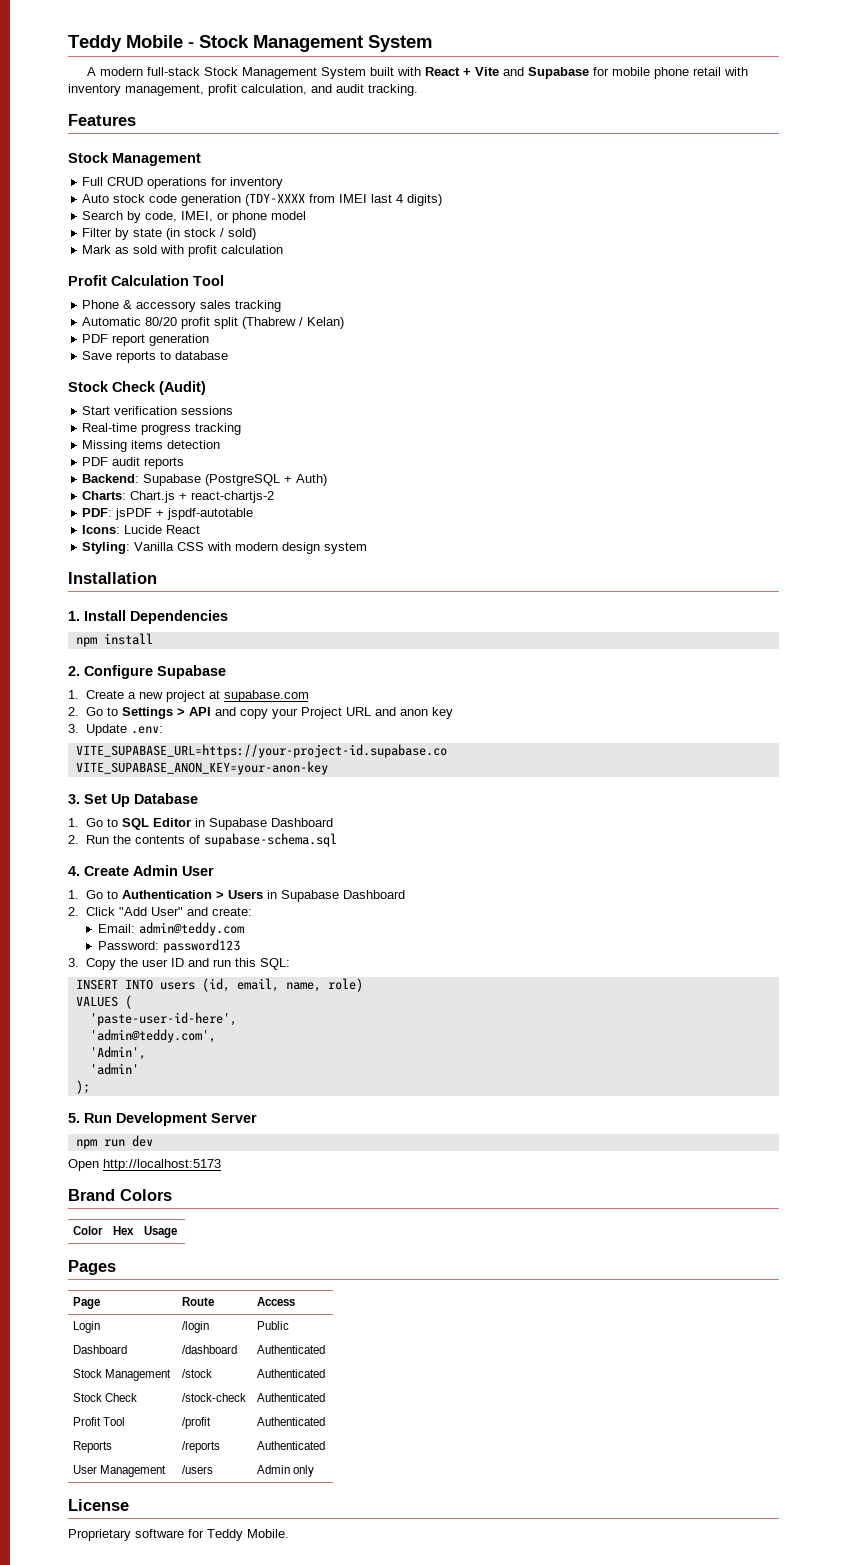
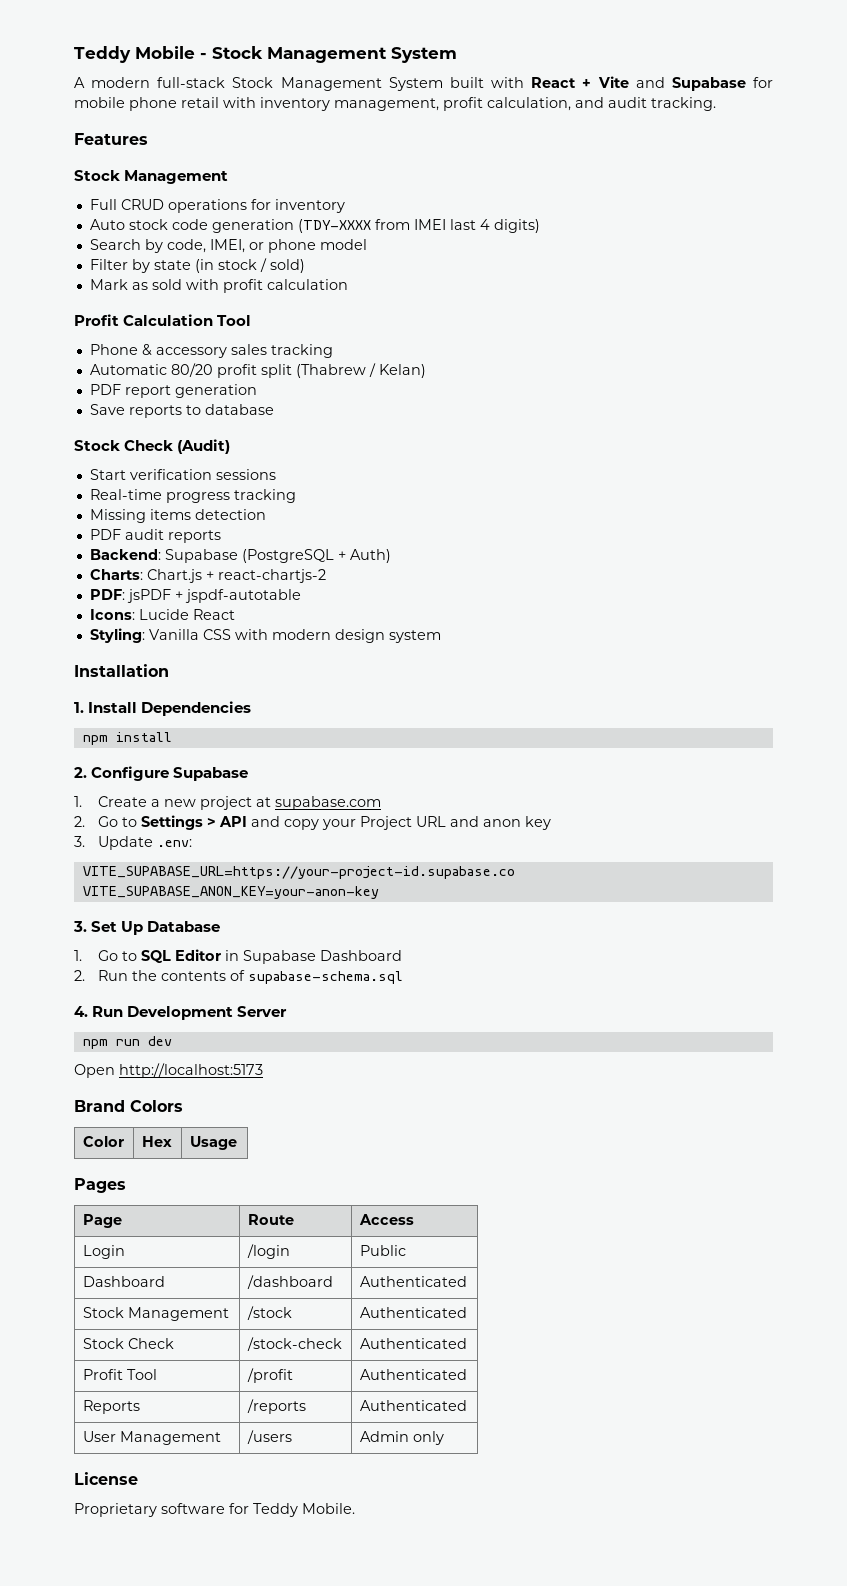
[84,865,214,876] [68,890,405,902] [68,907,252,916] [97,922,244,936] [97,939,240,953] [68,958,290,970] [75,978,363,992] [75,995,132,1009] [89,1012,237,1026] [89,1029,216,1043] [89,1046,146,1060] [89,1063,139,1075] [75,1080,90,1094] [68,1113,80,1123] Create Admin User // 1. Go to Authentication > Users in Supabase Dashboard // 2. Click "Add User" and create: // Email: admin@teddy.com // Password: password123 // 3. Copy the user ID and run this SQL: // INSERT INTO users (id, email, name, role) // VALUES ( // 'paste-user-id-here', // 'admin@teddy.com', // 'Admin', // 'admin' // ); // 5. -> (88, 1011) none

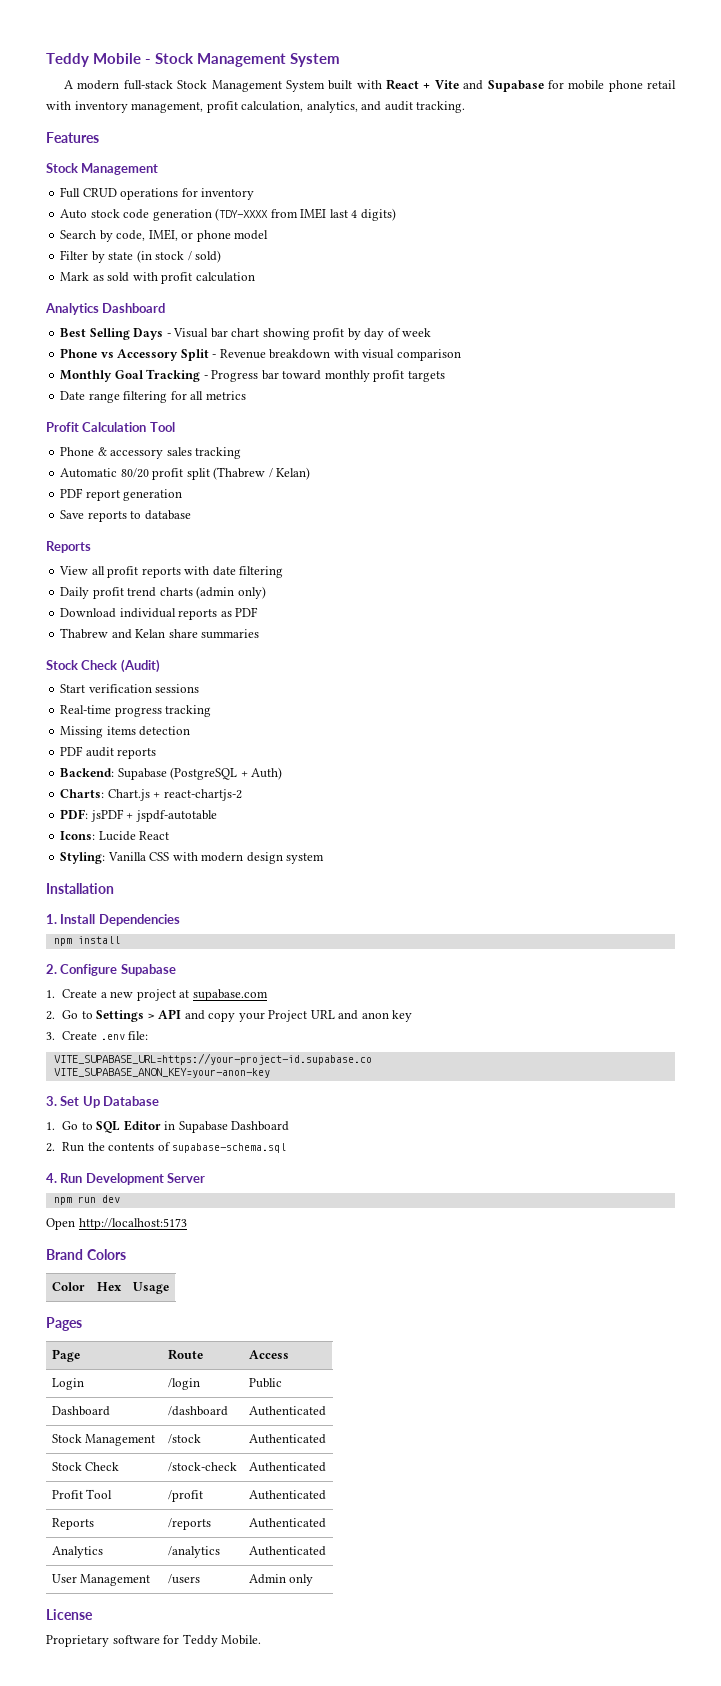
(571, 104) none -> [306,101,358,113] analytics,
(348, 284) none -> [45,303,166,315] [60,328,432,340] [60,348,461,361] [60,369,445,382] [60,391,246,403] // Analytics Dashboard // Best Selling Days - Visual bar chart showing profit by day of week // Phone vs Accessory Split - Revenue breakdown with visual comparison // Monthly Goal Tracking - Progress bar toward monthly profit targets // Date range filtering for all metrics
(274, 409) none -> [46,541,91,553] [59,566,284,578] [60,586,266,599] [60,607,259,620] [60,628,260,639] // Reports // View all profit reports with date filtering // Daily profit trend charts (admin only) // Download individual reports as PDF // Thabrew and Kelan share summaries
[98,836,193,850] Update .env: -> [62,1031,149,1040] Create .env file:
(467, 1405) none -> [51,1546,103,1558] [167,1546,220,1558] [248,1546,326,1556] // Analytics | /analytics | Authenticated

